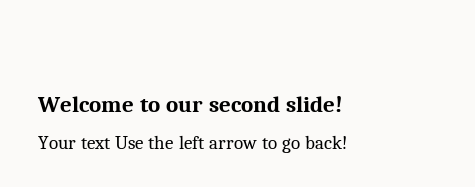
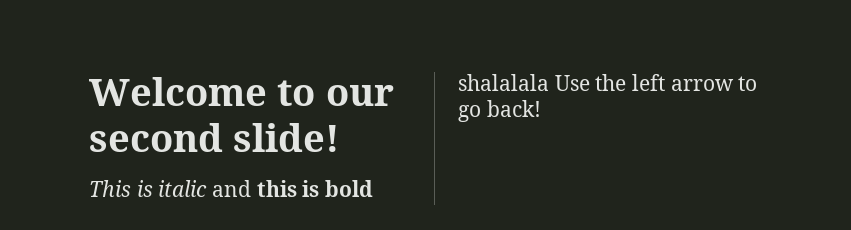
[38,136,112,149] Your text -> [89,180,374,197] [458,74,549,91] This is italic and this is bold shalalala

